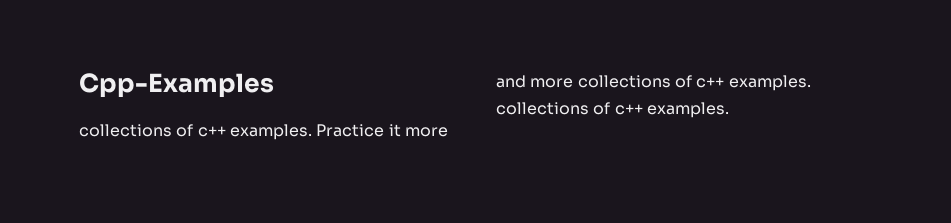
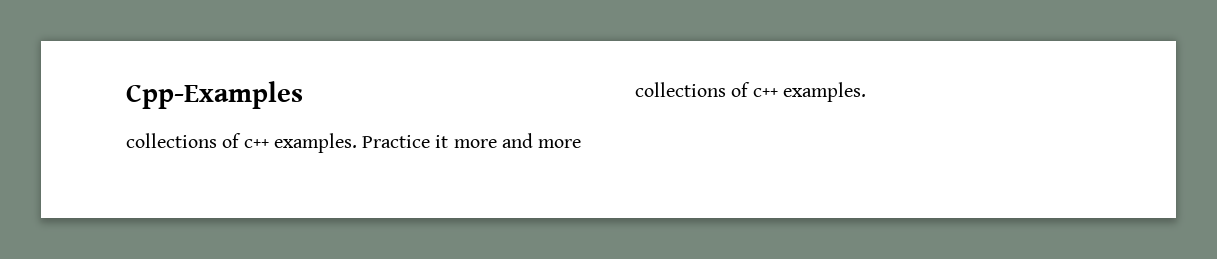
[496,102,729,118] collections of c++ examples. -> (866, 92) none

